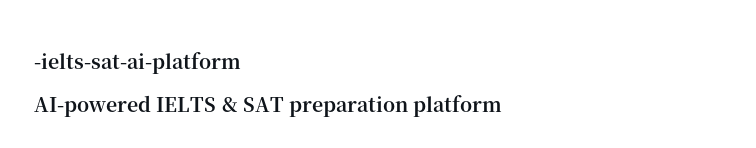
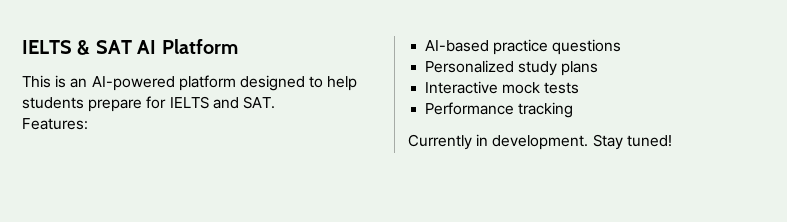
[34,52,241,74] [34,95,151,117] -ielts-sat-ai-platform // AI-powered -> (22, 47) none
[289,95,503,117] preparation platform -> [137,39,238,54] [22,75,358,91] [22,96,275,112] [22,118,88,130] [425,39,622,55] [425,60,599,76] [425,81,580,94] [425,102,574,118] [408,134,672,150] AI Platform // This is an AI-powered platform designed to help students prepare for IELTS and SAT. // Features: // AI-based practice questions // Personalized study plans // Interactive mock tests // Performance tracking // Currently in development. Stay tuned!

